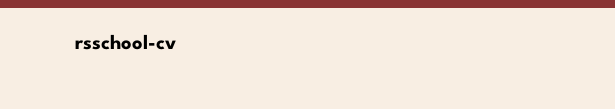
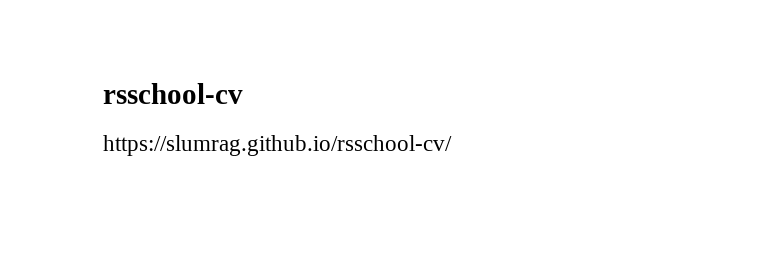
(176, 42) none -> [103,135,452,156] // https://slumrag.github.io/rsschool-cv/

